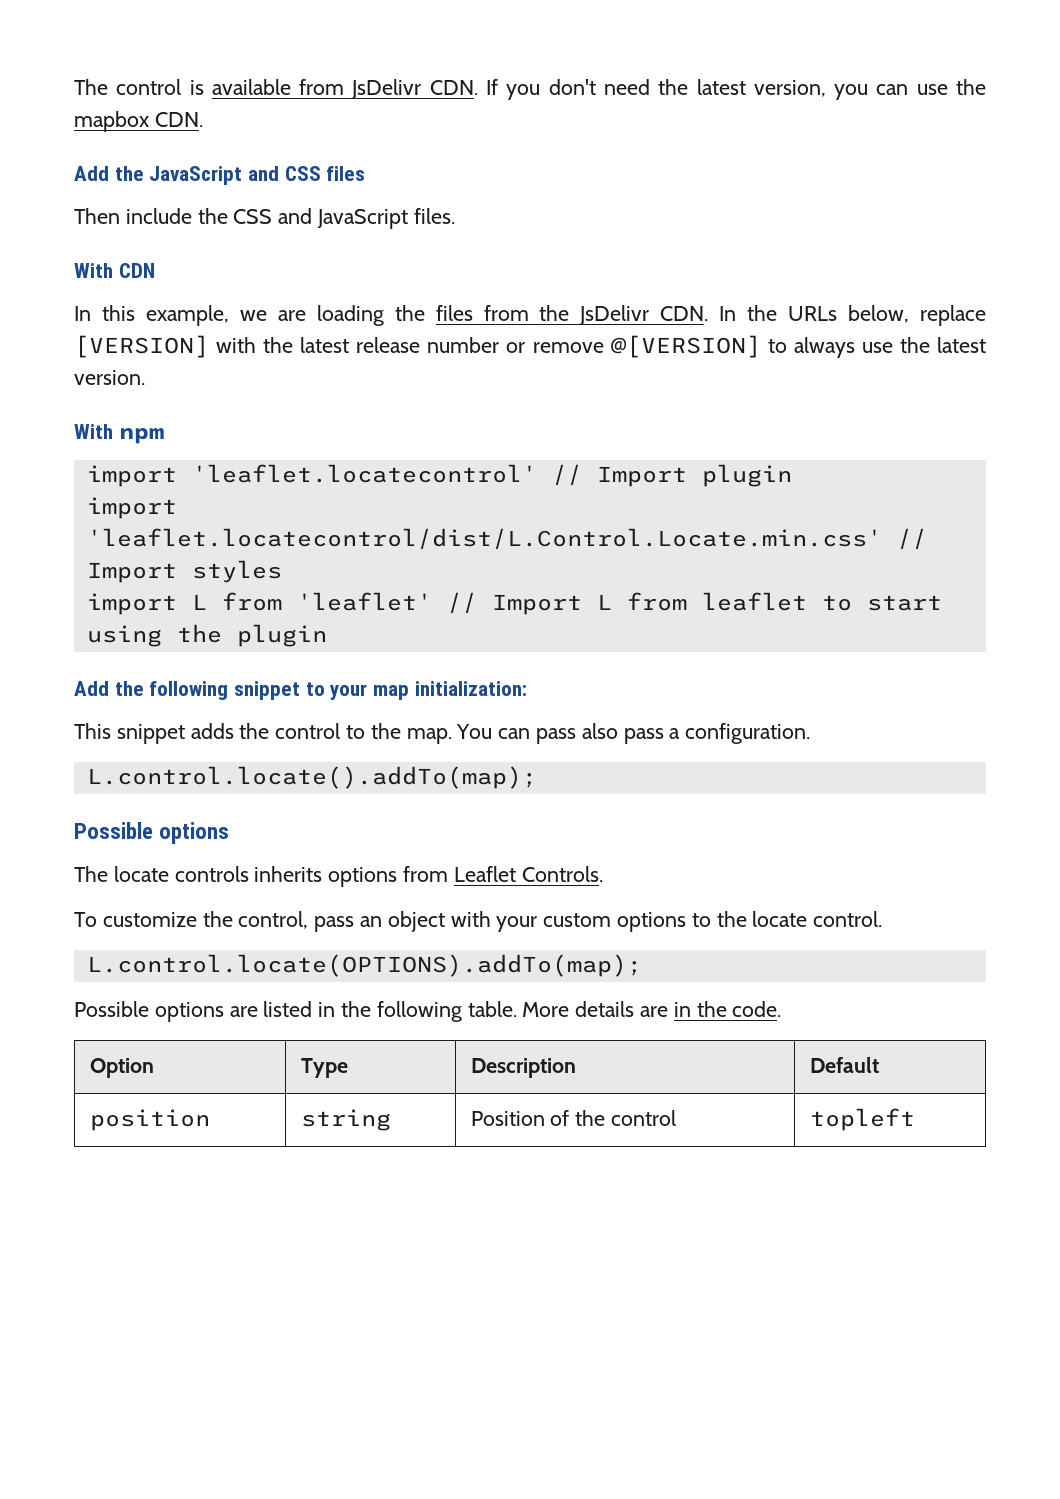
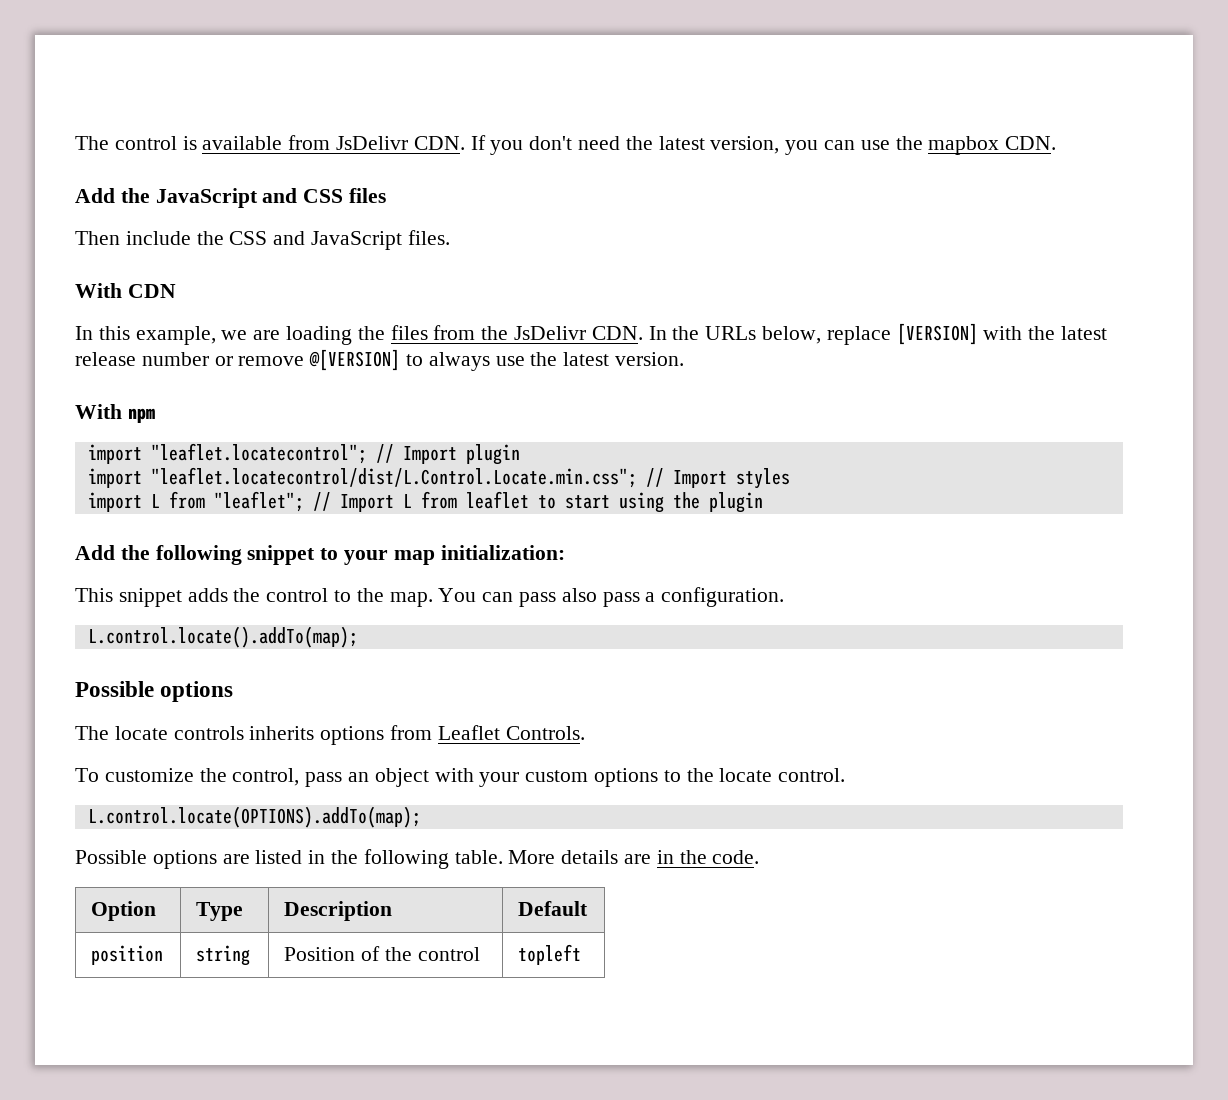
[191,464,537,483] 'leaflet.locatecontrol' -> [150,443,367,464] "leaflet.locatecontrol";
[86,528,882,550] 'leaflet.locatecontrol/dist/L.Control.Locate.min.css' -> [150,467,637,488] "leaflet.locatecontrol/dist/L.Control.Locate.min.css";
[296,592,432,611] 'leaflet' -> [213,491,304,512] "leaflet";

